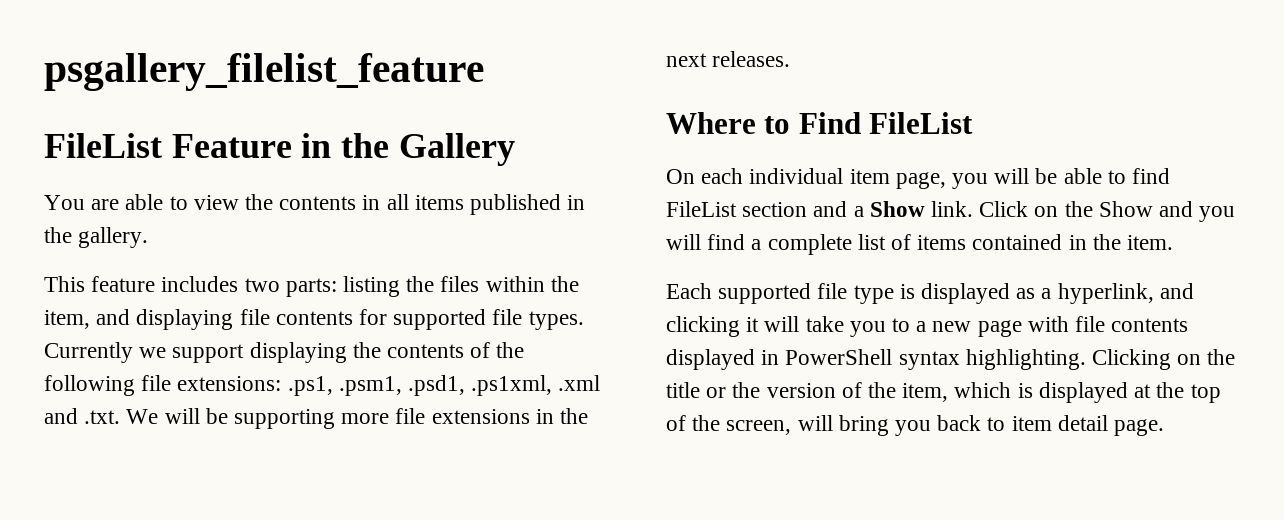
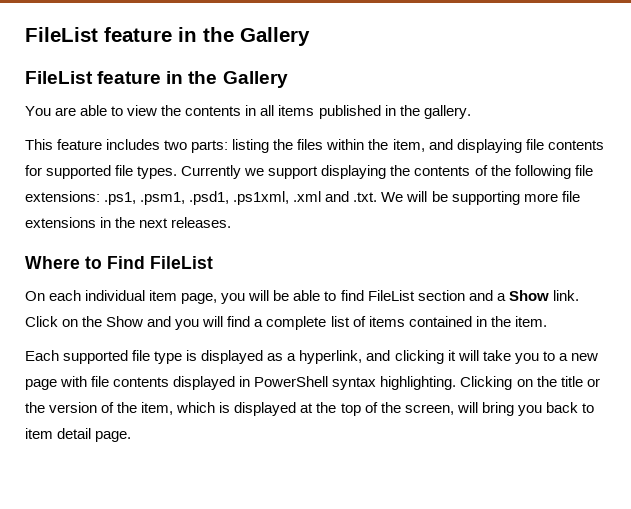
[44,53,484,91] [44,133,292,158] psgallery_filelist_feature // FileList Feature -> [25,27,310,46] [25,71,162,84] FileList feature in the Gallery // FileList feature

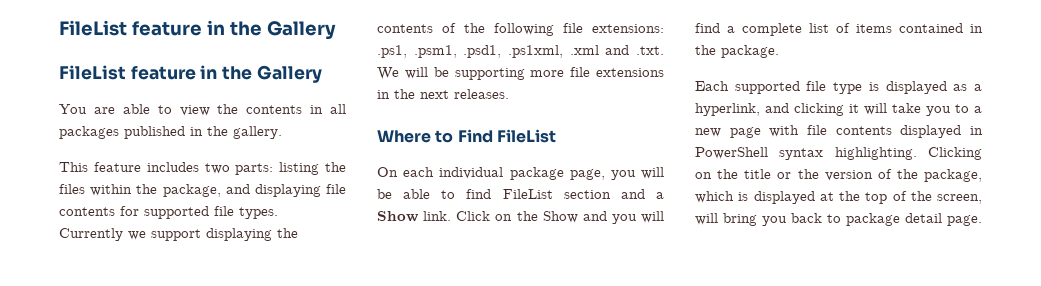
[278,105,315,116] items -> [59,126,119,139] packages
[392,139,425,152] item, -> [162,184,221,197] package,
[149,290,178,301] item -> [509,167,564,180] package
[514,316,547,327] item. -> [721,45,779,58] package.
[141,402,174,415] item, -> [924,169,982,182] package,
[25,428,53,439] item -> [846,213,900,226] package

